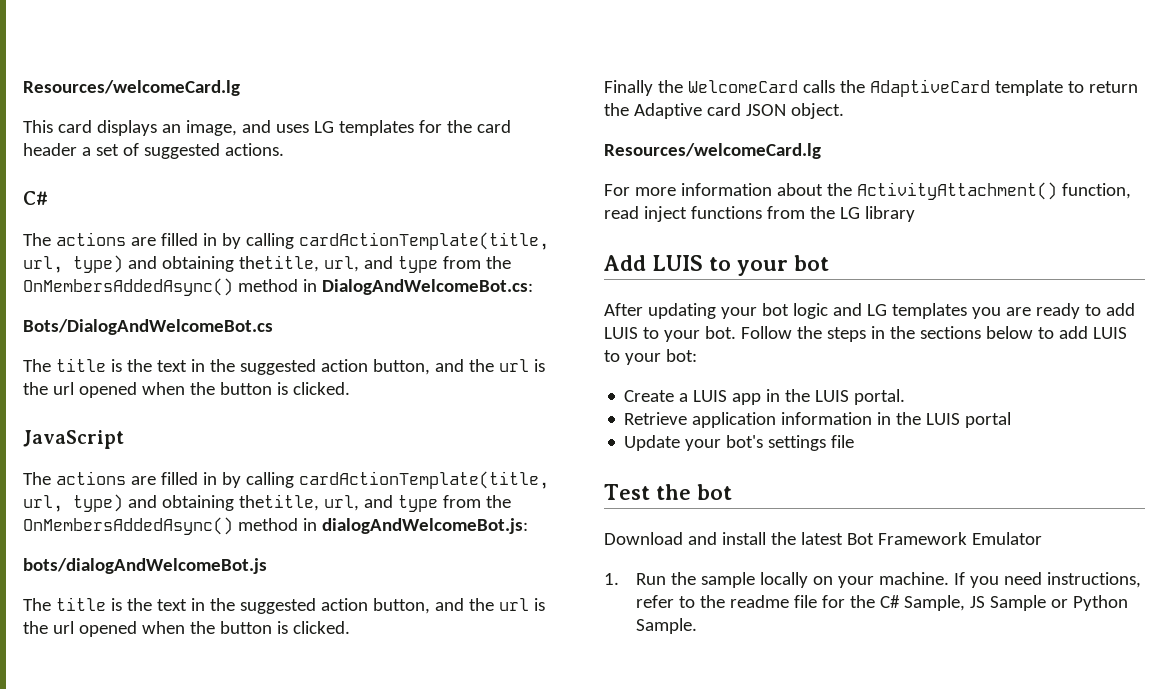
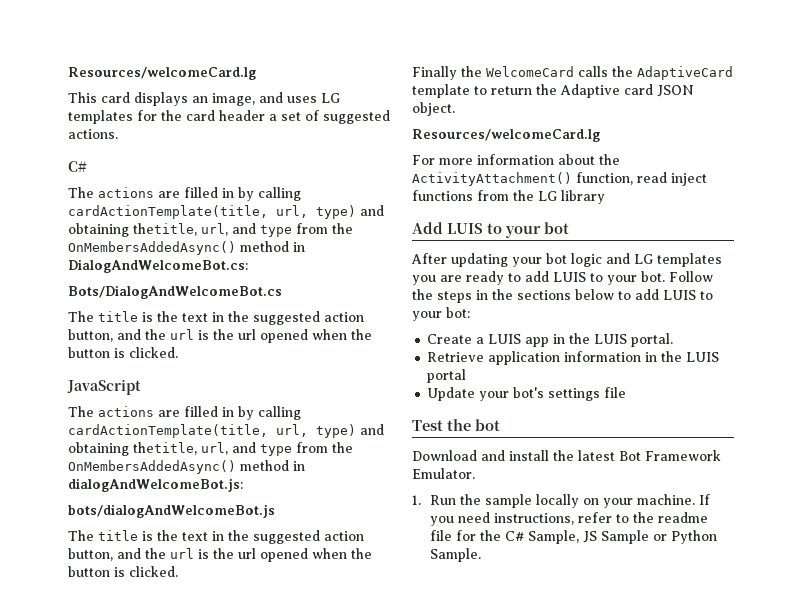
[971,532,1042,545] Emulator -> [412,468,475,479] Emulator.

